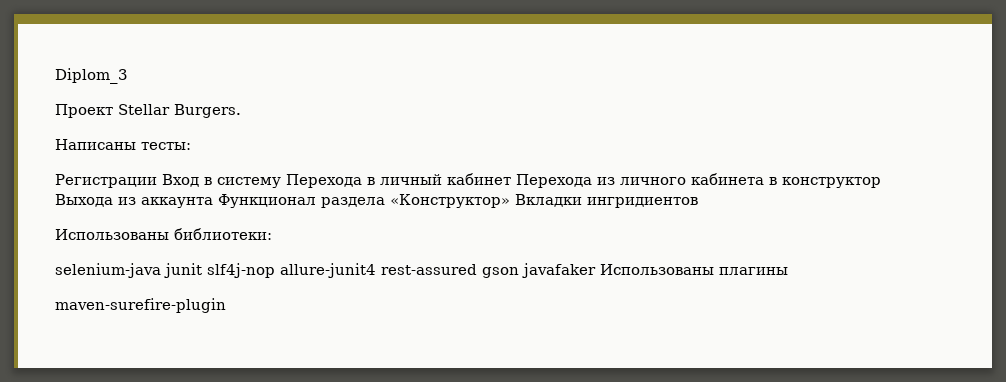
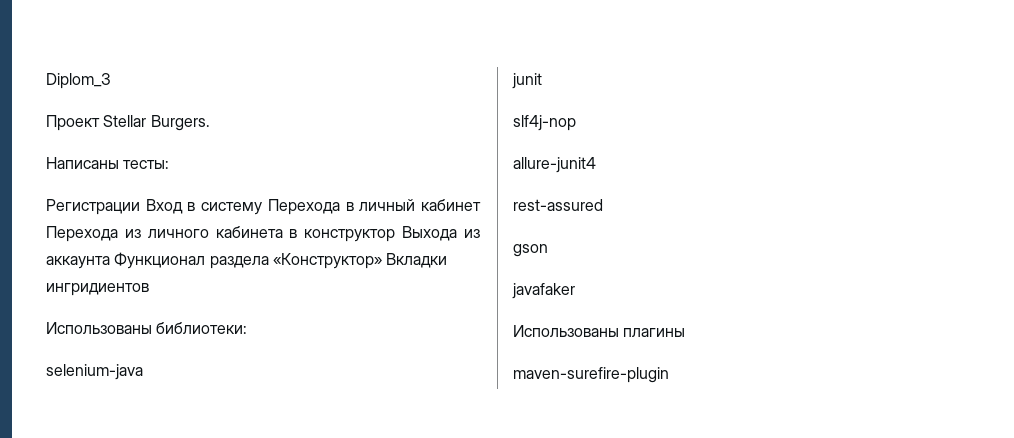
(161, 270) none -> (143, 372) //
(202, 270) none -> (542, 81) //
(275, 270) none -> (576, 123) //
(376, 270) none -> (596, 165) //
(477, 269) none -> (603, 205) //
(519, 272) none -> (548, 250) //
(596, 270) none -> (575, 291) //

